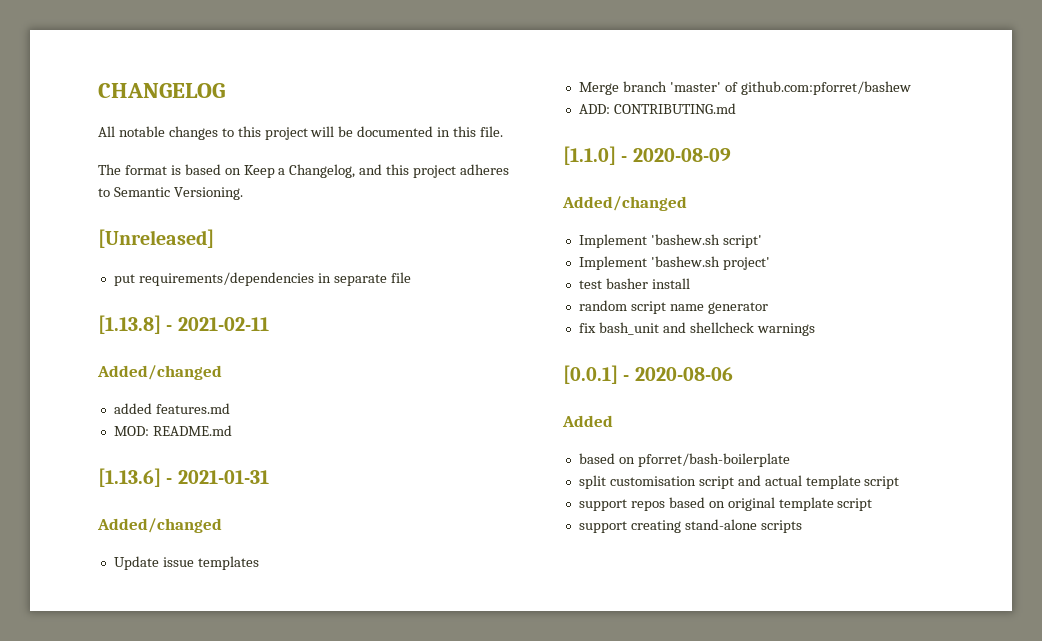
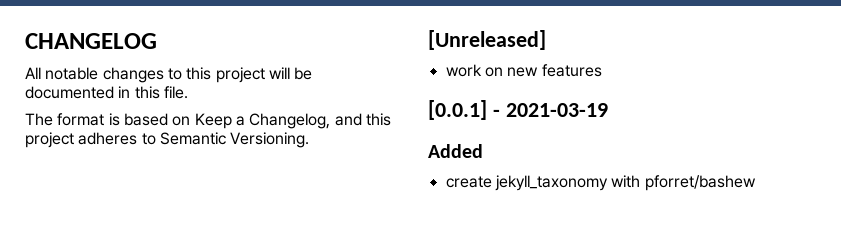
[113,272,411,286] [98,315,269,334] [97,365,222,380] [113,403,230,414] [113,425,232,436] [98,468,269,487] [97,518,222,533] [113,556,259,570] [578,81,911,95] [578,103,736,114] [563,146,731,165] [562,196,687,211] [578,234,762,248] [578,256,770,270] [578,278,690,289] [578,300,768,314] [578,322,815,336] put requirements/dependencies in separate file // [1.13.8] - 2021-02-11 // Added/changed // added features.md // MOD: README.md // [1.13.6] - 2021-01-31 // Added/changed // Update issue templates // Merge branch 'master' of github.com:pforret/bashew // ADD: CONTRIBUTING.md // [1.1.0] - 2020-08-09 // Added/changed // Implement 'bashew.sh script' // Implement 'bashew.sh project' // test basher install // random script name generator // fix bash_unit and shellcheck warnings -> [445,64,602,77] work on new features
[634,367,733,381] 2020-08-06 -> [505,103,608,117] 2021-03-19
[578,453,790,467] [578,475,900,489] [578,497,873,511] [578,519,802,533] based on pforret/bash-boilerplate // split customisation script and actual template script // support repos based on original template script // support creating stand-alone scripts -> [445,175,756,191] create jekyll_taxonomy with pforret/bashew

